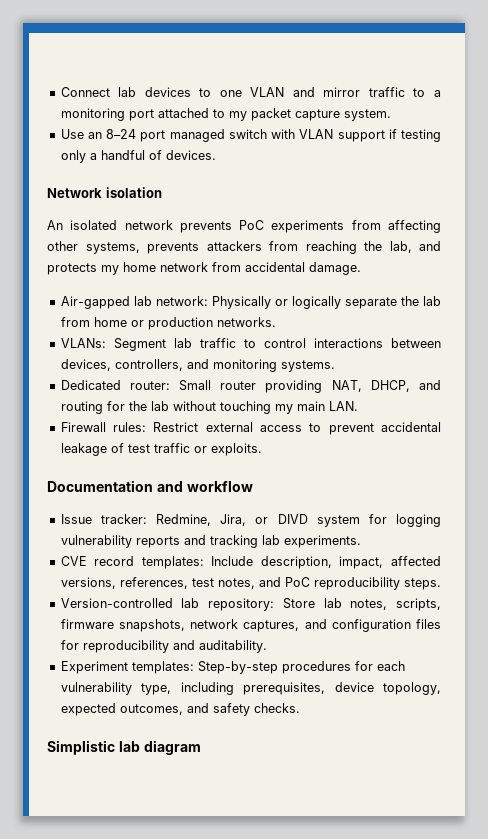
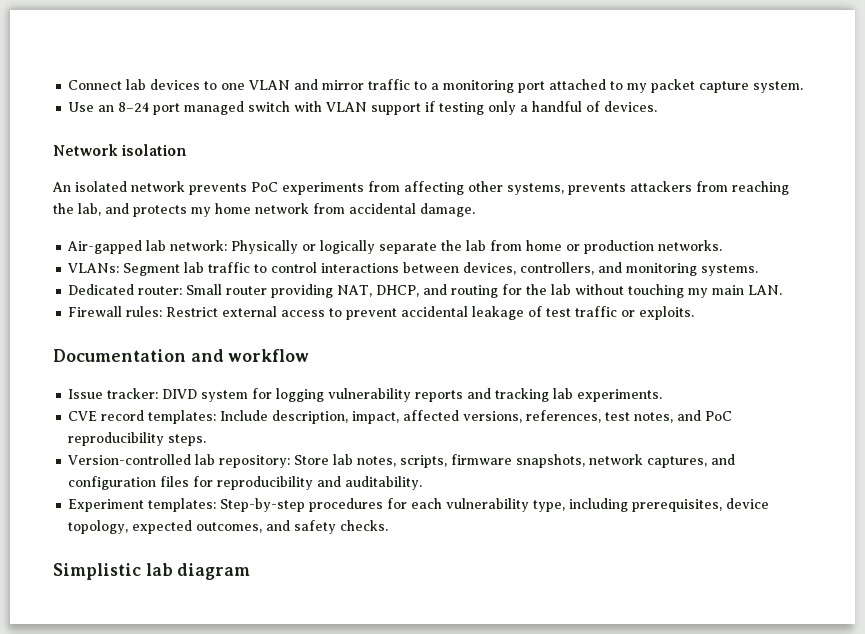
[156,514,269,526] Redmine, Jira, or -> (159, 393) none

